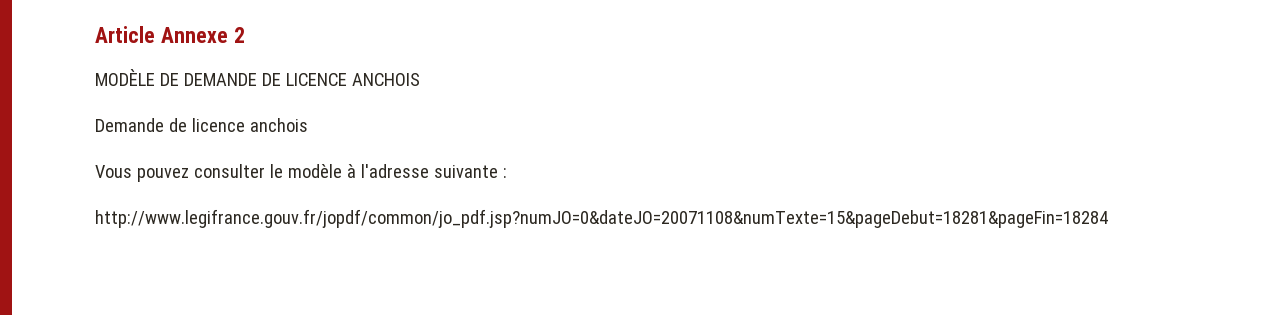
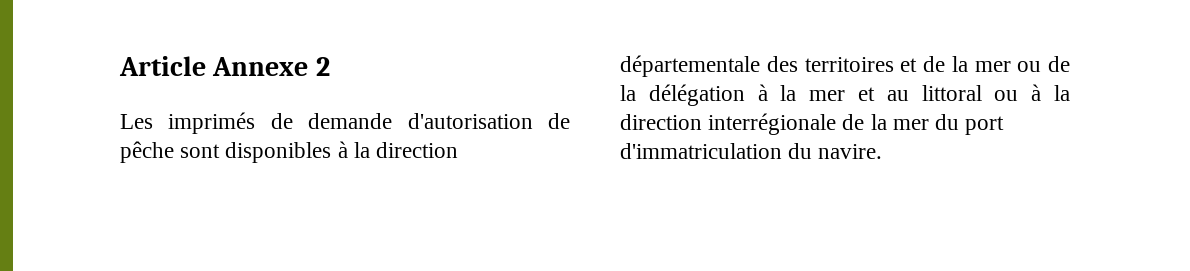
[95,69,420,86] [95,118,308,132] [95,164,507,182] [95,209,1108,228] MODÈLE DE DEMANDE DE LICENCE ANCHOIS // Demande de licence anchois // Vous pouvez consulter le modèle à l'adresse suivante : // http://www.legifrance.gouv.fr/jopdf/common/jo_pdf.jsp?numJO=0&dateJO=20071108&numTexte=15&pageDebut=18281&pageFin=18284 -> [120,112,570,134] [120,141,459,163] [620,55,1070,77] [620,84,1070,106] [620,113,1005,135] [620,143,883,159] Les imprimés de demande d'autorisation de pêche sont disponibles à la direction départementale des territoires et de la mer ou de la délégation à la mer et au littoral ou à la direction interrégionale de la mer du port d'immatriculation du navire.

